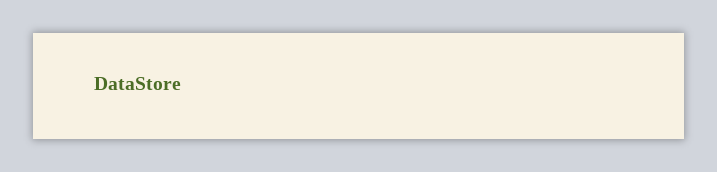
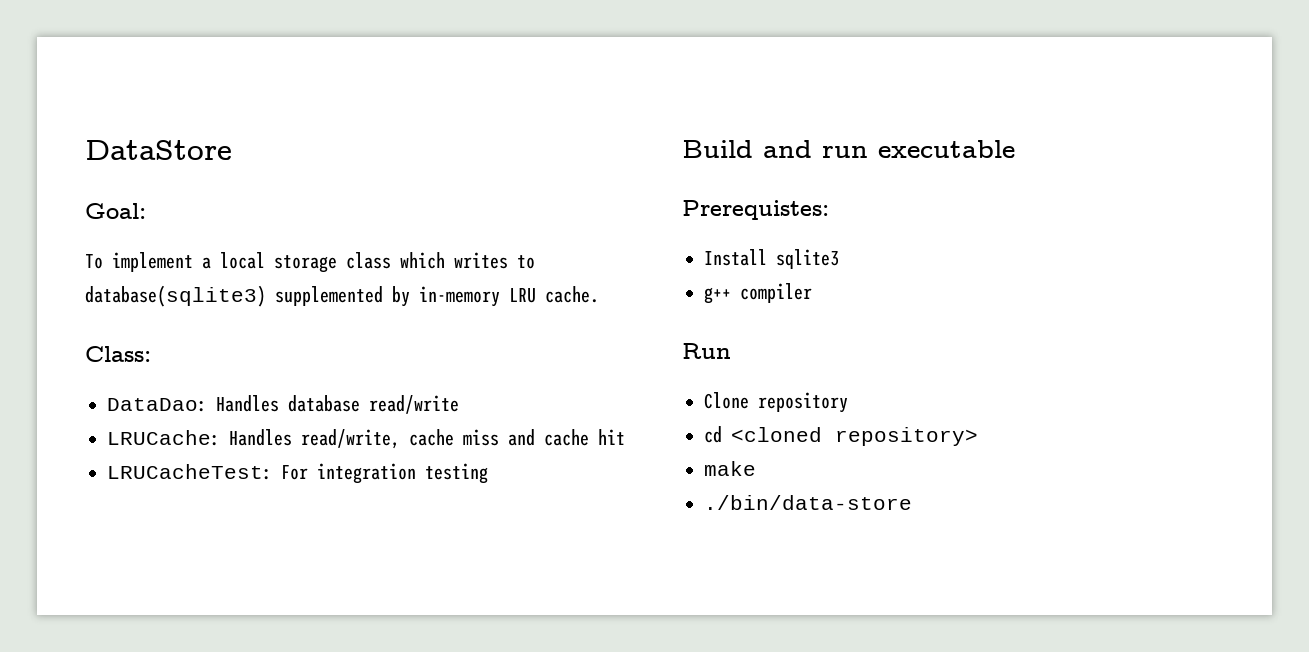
(181, 83) none -> [85,203,146,219] [85,252,535,273] [85,285,599,307] [85,346,151,362] [107,395,459,414] [107,429,625,449] [107,463,488,484] [682,140,1015,158] [682,200,829,220] [704,249,839,269] [704,283,812,304] [682,343,731,359] [704,392,848,413] [704,426,978,446] [704,461,756,476] [704,495,912,510] // Goal: // To implement a local storage class which writes to database(sqlite3) supplemented by in-memory LRU cache. // Class: // DataDao: Handles database read/write // LRUCache: Handles read/write, cache miss and cache hit // LRUCacheTest: For integration testing // Build and run executable // Prerequistes: // Install sqlite3 // g++ compiler // Run // Clone repository // cd <cloned repository> // make // ./bin/data-store

